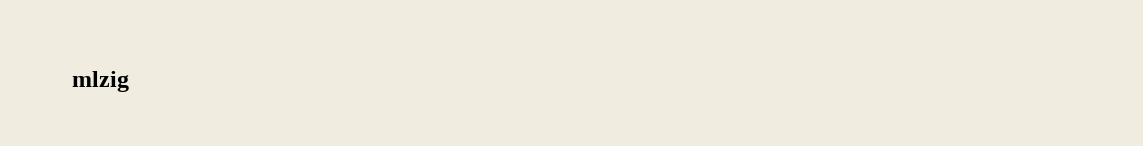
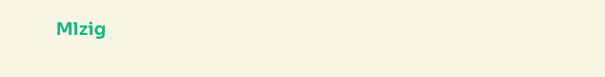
[72,71,129,92] mlzig -> [56,21,106,39] Mlzig

